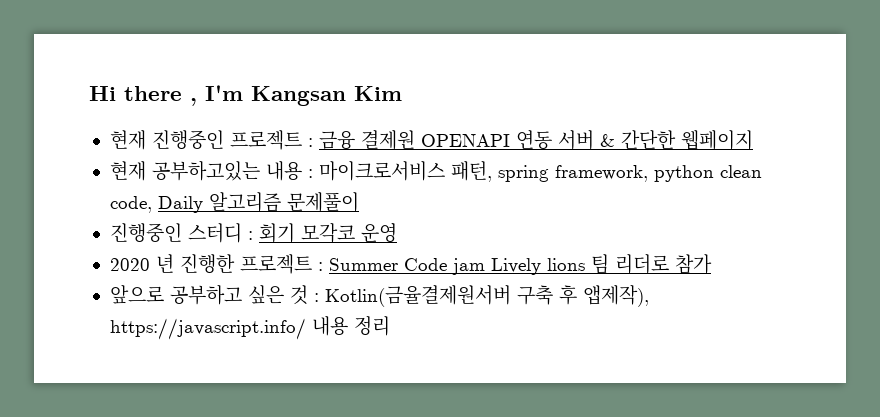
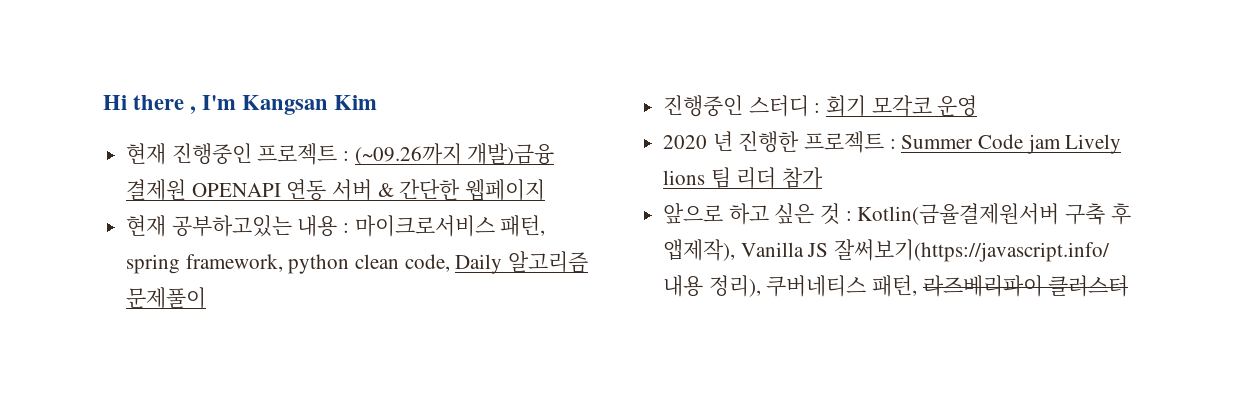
[318,131,355,149] 금융 -> [354,143,555,165] (~09.26까지 개발)금융
[614,254,669,274] 리더로 -> [736,167,777,189] 리더
[169,285,242,305] 공부하고 -> [728,203,769,225] 하고
[109,316,390,340] https://javascript.info/ 내용 정리 -> [740,239,1111,262] [663,275,1129,297] Vanilla JS 잘써보기(https://javascript.info/ 내용 정리), 쿠버네티스 패턴, 라즈베리파이 클러스터

